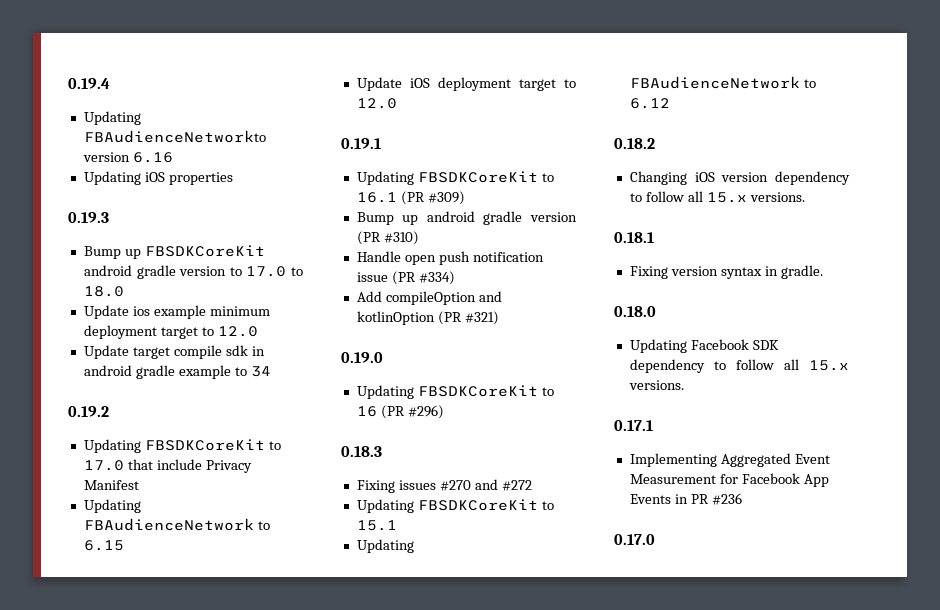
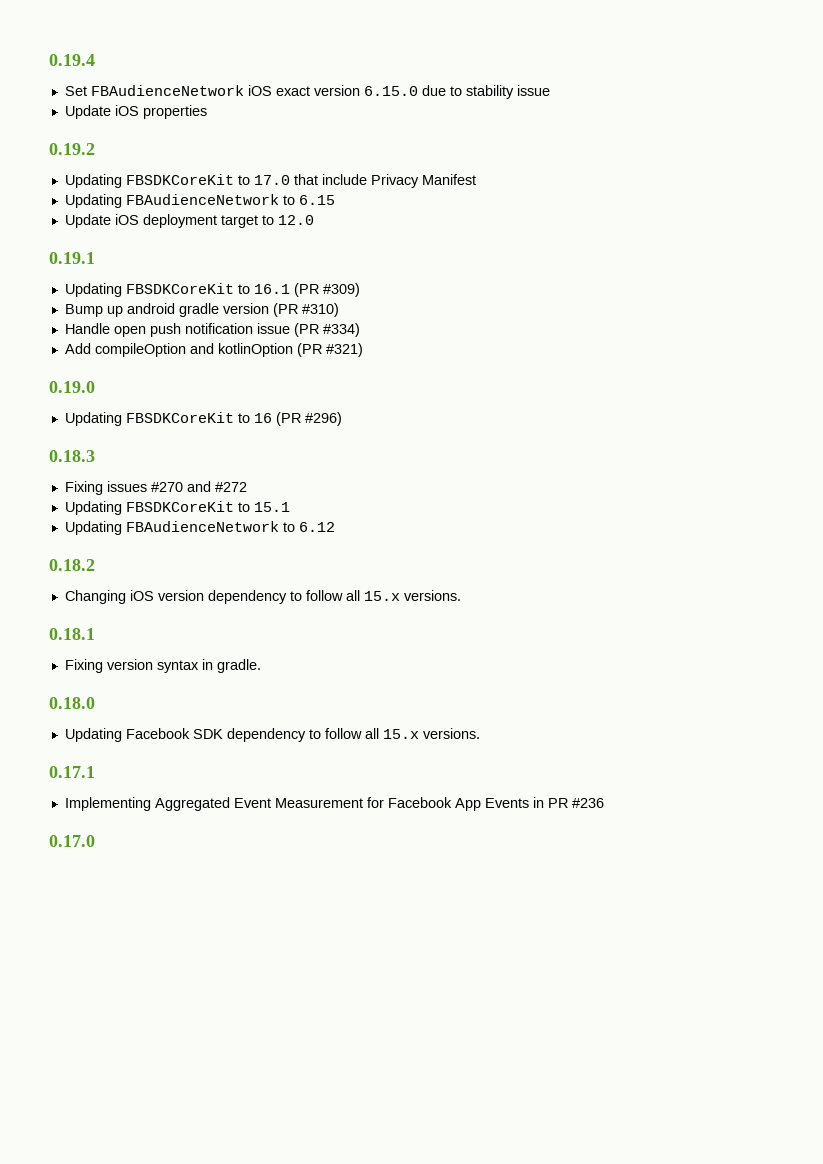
[83,111,141,125] [83,130,266,143] [82,152,173,163] [83,171,233,185] [68,212,109,223] [83,245,265,259] [83,265,304,279] [83,286,124,297] [83,305,270,319] [83,325,258,339] [83,345,265,359] [83,365,271,379] Updating FBAudienceNetworkto version 6.16 // Updating iOS properties // 0.19.3 // Bump up FBSDKCoreKit android gradle version to 17.0 to 18.0 // Update ios example minimum deployment target to 12.0 // Update target compile sdk in android gradle example to 34 -> [64,85,550,99] [64,105,207,119] Set FBAudienceNetwork iOS exact version 6.15.0 due to stability issue // Update iOS properties

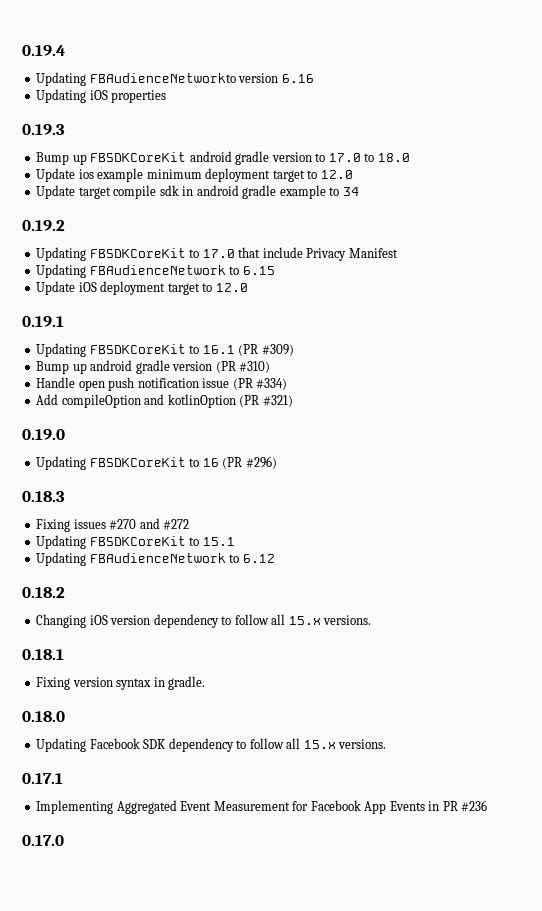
[64,85,550,99] [64,105,207,119] Set FBAudienceNetwork iOS exact version 6.15.0 due to stability issue // Update iOS properties -> [36,72,314,86] [36,89,167,103] [22,124,65,135] [36,151,410,165] [36,168,353,182] [36,185,359,199] Updating FBAudienceNetworkto version 6.16 // Updating iOS properties // 0.19.3 // Bump up FBSDKCoreKit android gradle version to 17.0 to 18.0 // Update ios example minimum deployment target to 12.0 // Update target compile sdk in android gradle example to 34

